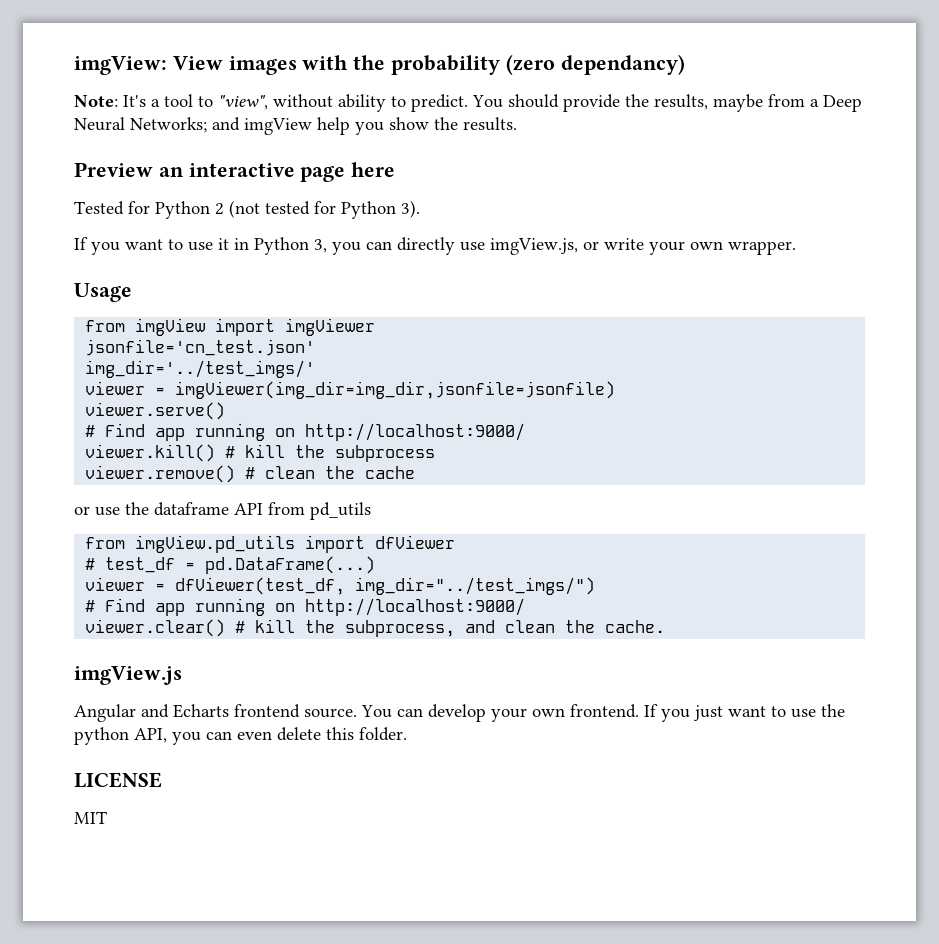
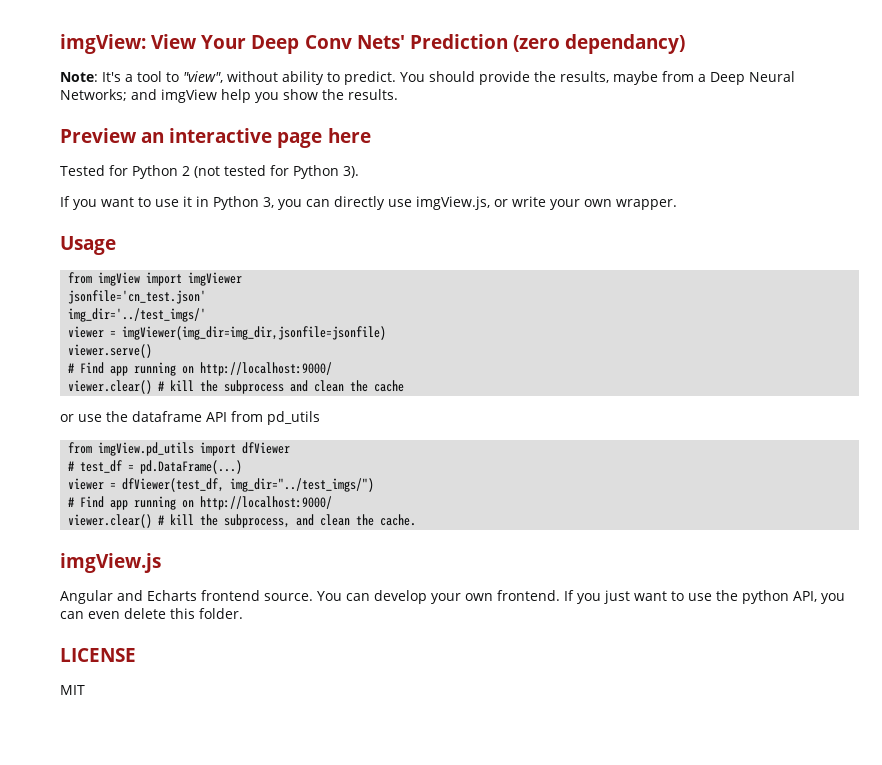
[228,55,501,75] images with the probability -> [201,34,508,54] Your Deep Conv Nets' Prediction
[85,444,216,462] viewer.kill() -> [68,380,153,394] viewer.clear()
[85,465,256,483] // viewer.remove() # -> [290,380,309,392] and

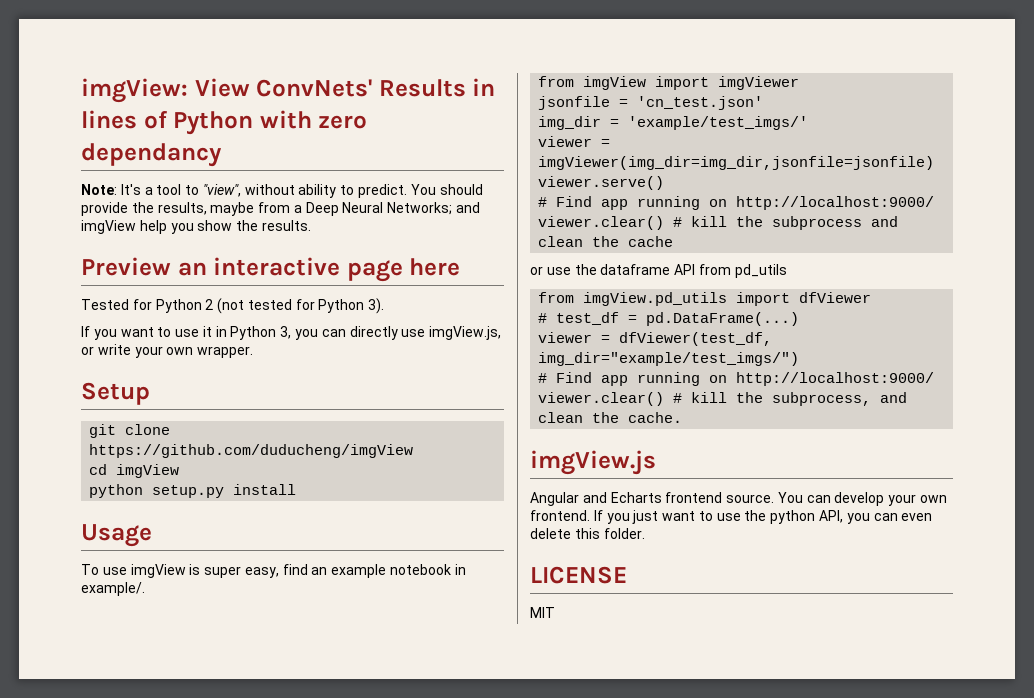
[201,34,686,54] Your Deep Conv Nets' Prediction (zero dependancy) -> [256,78,496,97] [81,110,368,135] [81,143,222,167] ConvNets' Results in lines of Python with zero dependancy
[60,236,116,255] [68,272,243,286] [68,290,207,304] [68,308,207,322] Usage // from imgView import imgViewer // jsonfile='cn_test.json' // img_dir='../test_imgs/' -> [81,382,150,405] [89,424,171,438] [89,444,414,458] [89,464,180,478] [89,484,297,498] [81,524,152,547] [81,564,466,578] [81,582,145,596] [538,76,800,90] [538,96,764,110] [538,116,809,130] Setup // git clone https://github.com/duducheng/imgView // cd imgView // python setup.py install // Usage // To use imgView is super easy, find an example notebook in example/. // from imgView import imgViewer // jsonfile = 'cn_test.json' // img_dir = 'example/test_imgs/'
[230,478,375,492] img_dir="../test_imgs/") -> [538,352,800,366] img_dir="example/test_imgs/")

